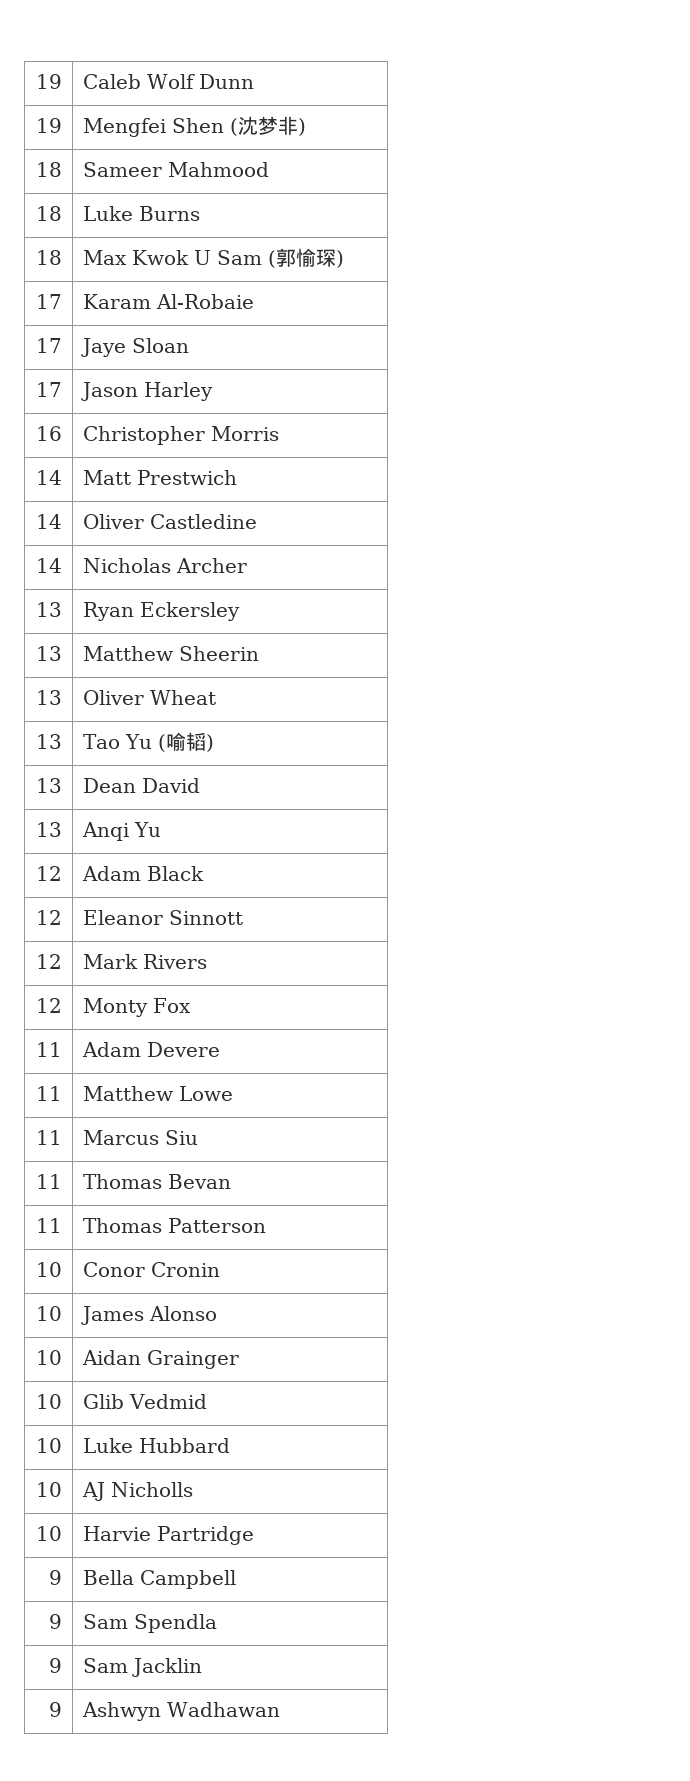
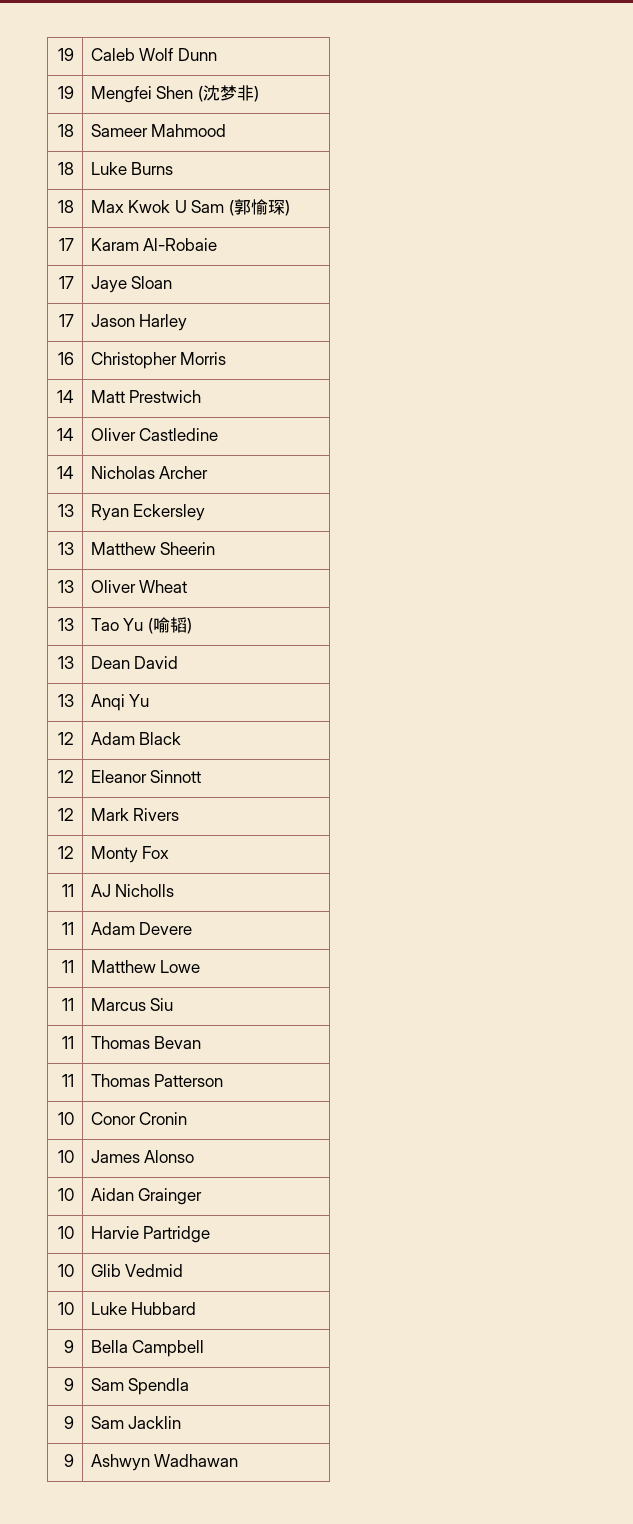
(191, 1005) none -> [62,884,75,897] [90,884,175,897] // 11 | AJ Nicholls
(239, 1359) none -> [58,1226,75,1239] [90,1226,211,1243] // 10 | Harvie Partridge
[36,1482,63,1497] [81,1482,193,1501] [36,1526,63,1541] [82,1526,254,1545] // 10 | AJ Nicholls // 10 | Harvie Partridge -> (197, 1308) none

